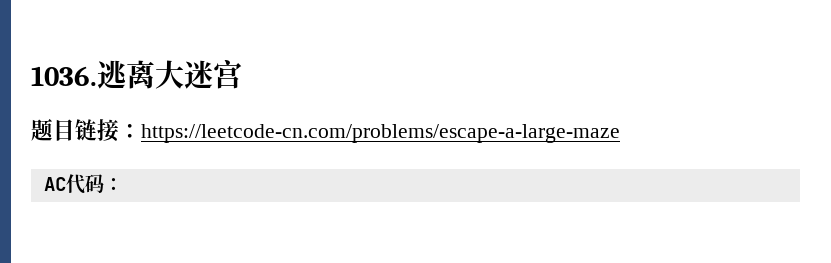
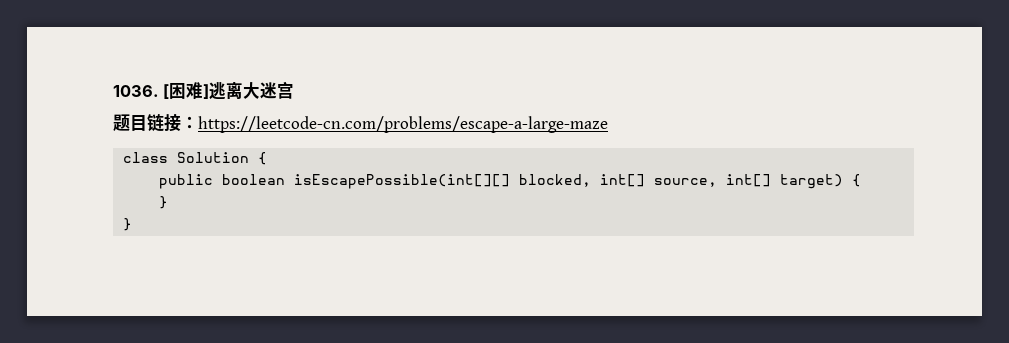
(97, 76) none -> [163,82,210,99] [困难]
[43,174,123,194] AC代码： -> [123,152,268,165] [159,174,862,189] [159,196,169,209] [123,218,133,231] class Solution { // public boolean isEscapePossible(int[][] blocked, int[] source, int[] target) { // } // }

